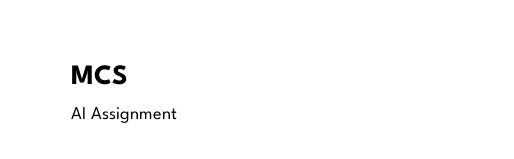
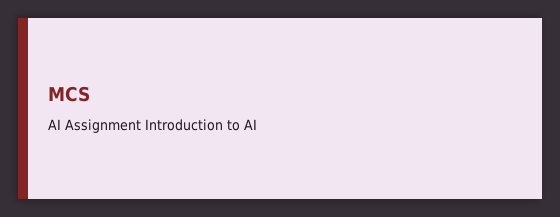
(177, 115) none -> [145,119,257,131] Introduction to AI

